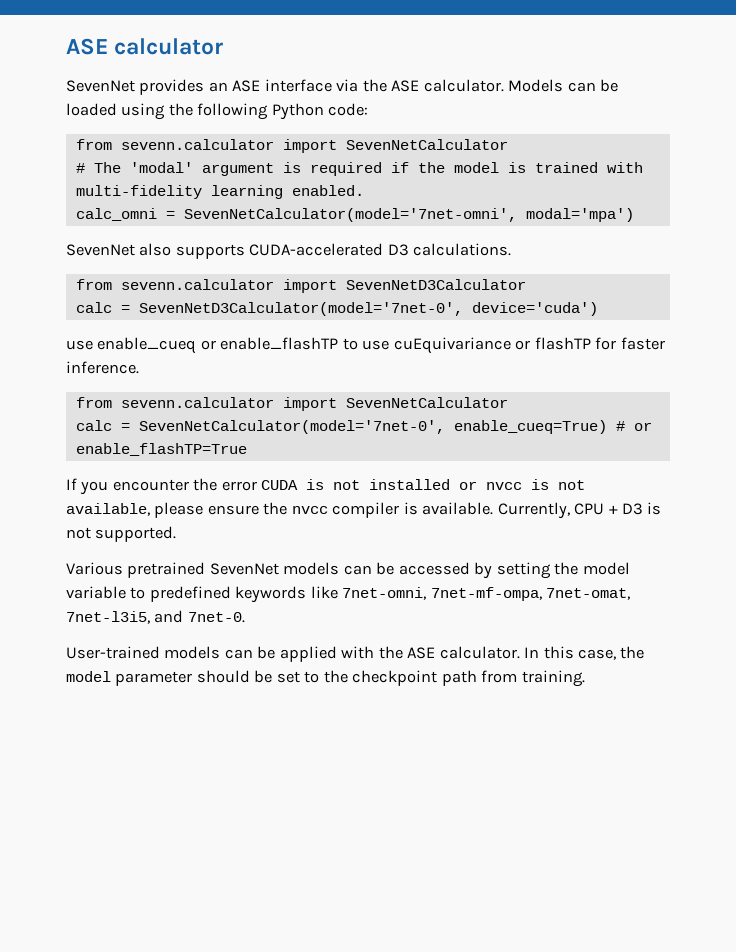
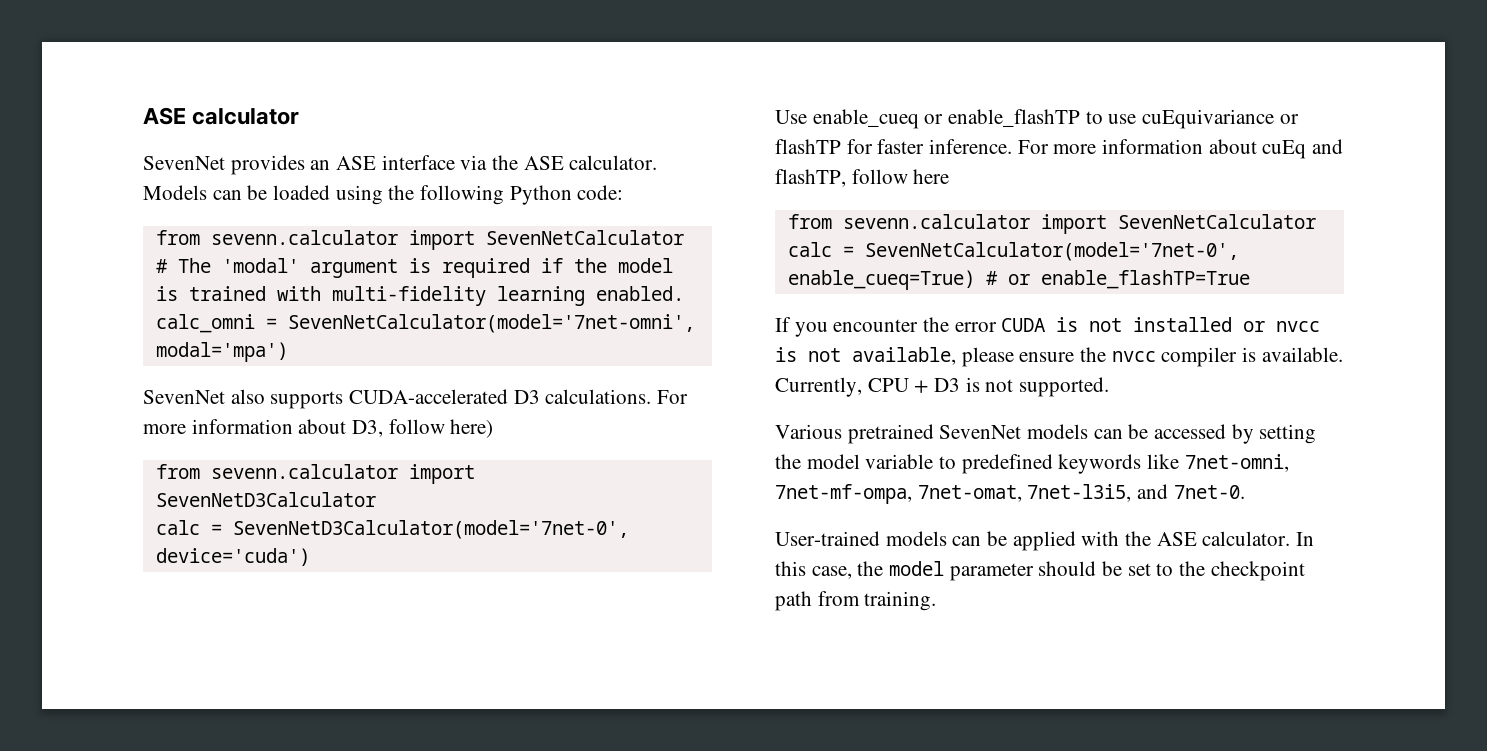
(512, 249) none -> [657,390,689,404] [143,419,494,438] For more information about D3, follow here)
[66,340,93,350] use -> [775,110,807,124] Use
(139, 367) none -> [1017,139,1344,159] [775,169,950,187] For more information about cuEq and flashTP, follow here

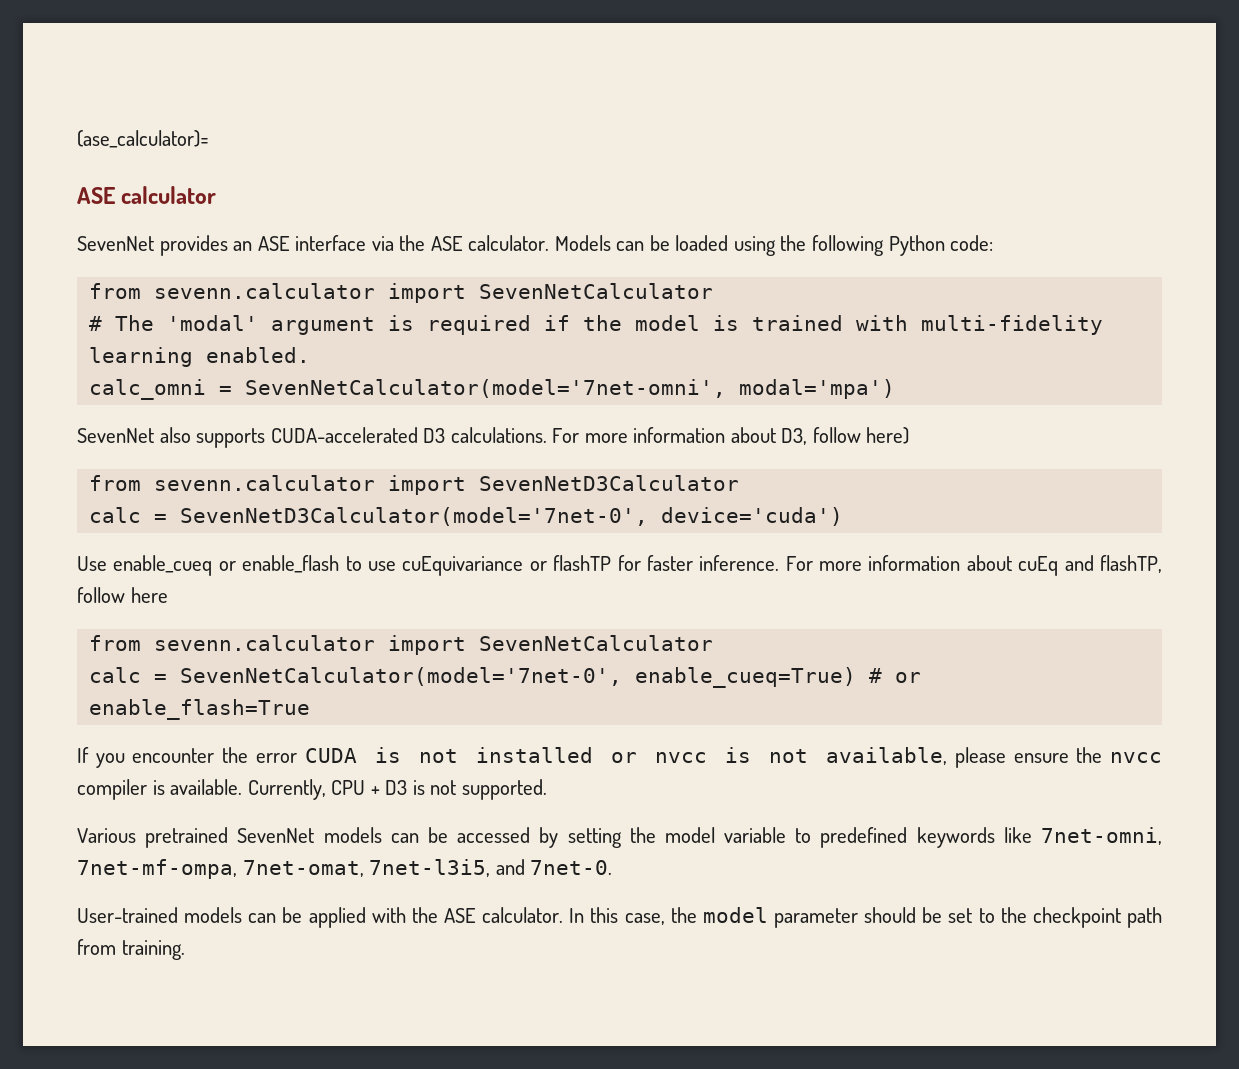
(143, 116) none -> [77,130,209,148] (ase_calculator)= //
[948,109,1081,127] enable_flashTP -> [242,555,340,573] enable_flash
[1040,270,1250,289] enable_flashTP=True -> [89,699,311,720] enable_flash=True

